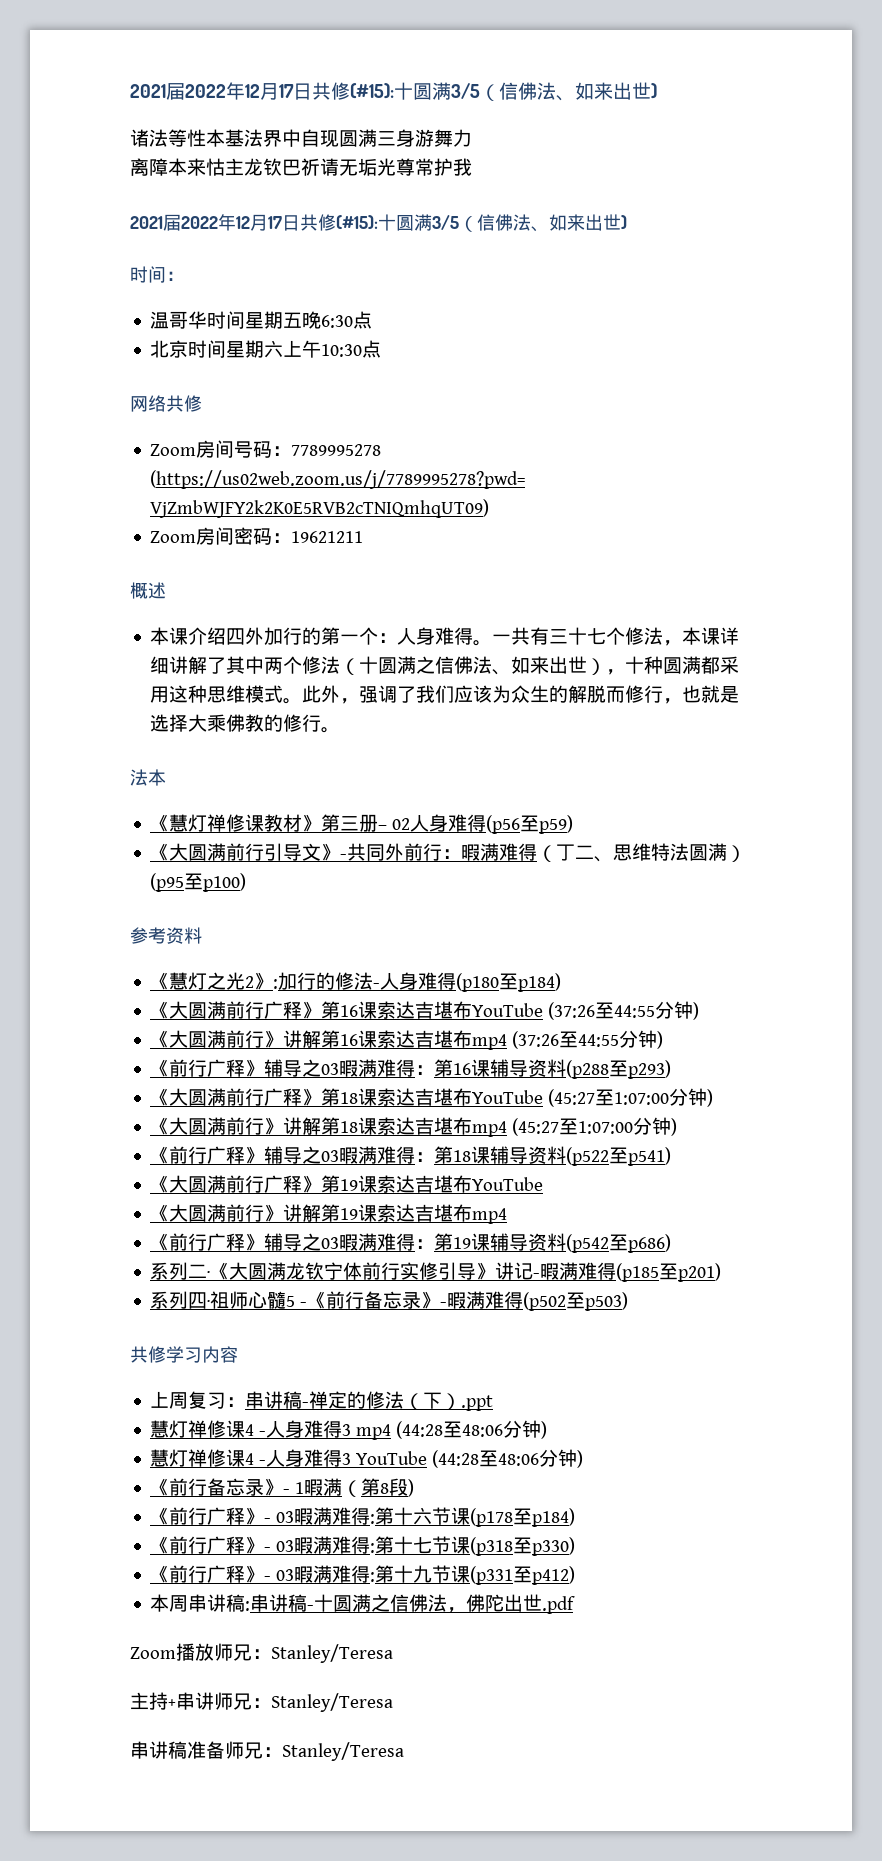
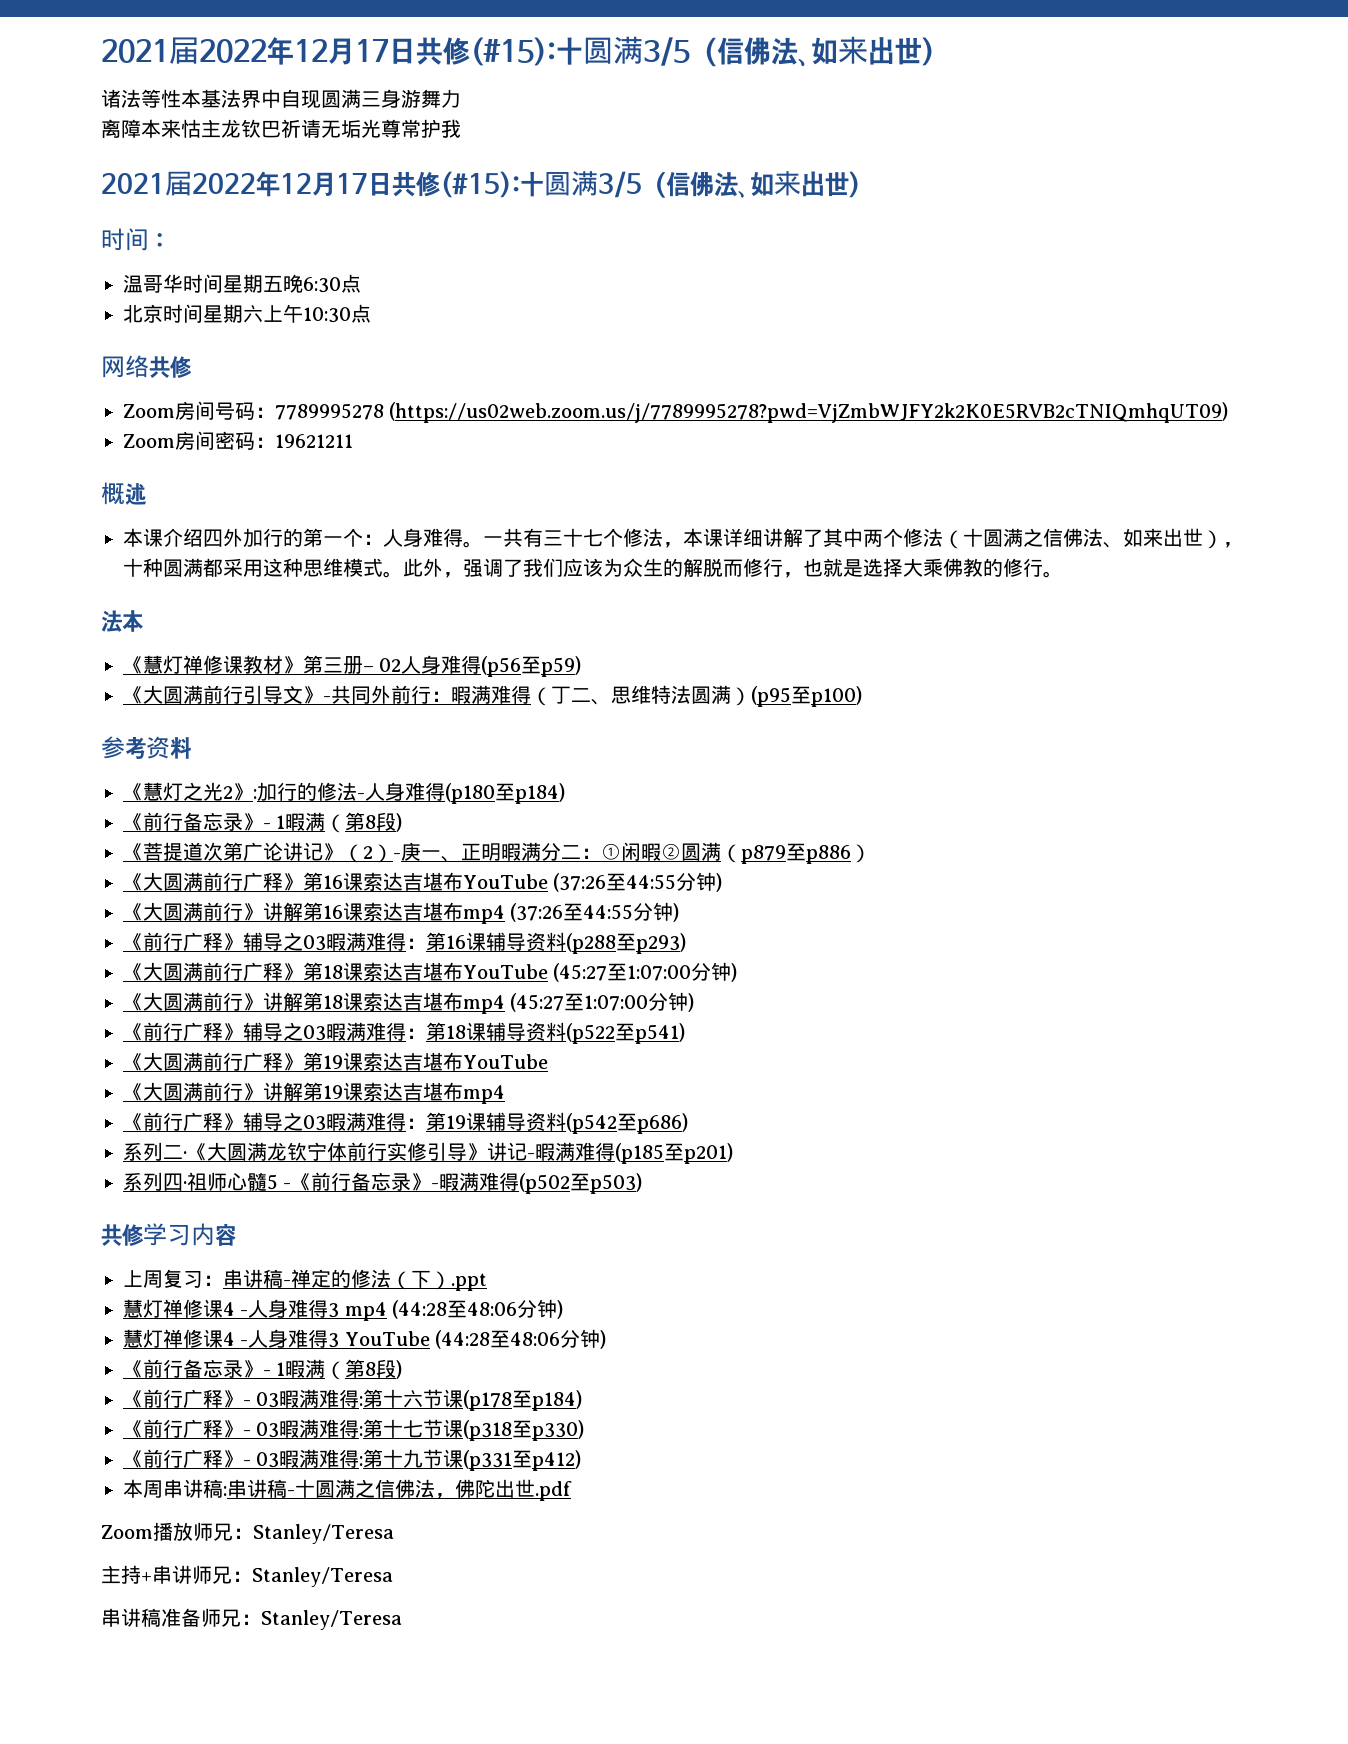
(562, 982) none -> [123,812,403,833] [123,842,871,864] // 《前行备忘录》- 1暇满（第8段) // 《菩提道次第广论讲记》（2）-庚一、正明暇满分二：①闲暇②圆满（p879至p886）

